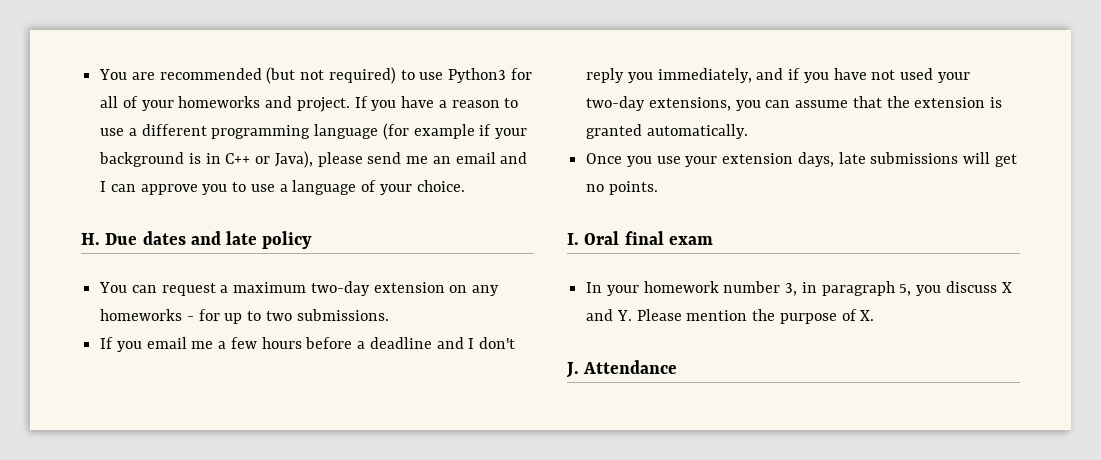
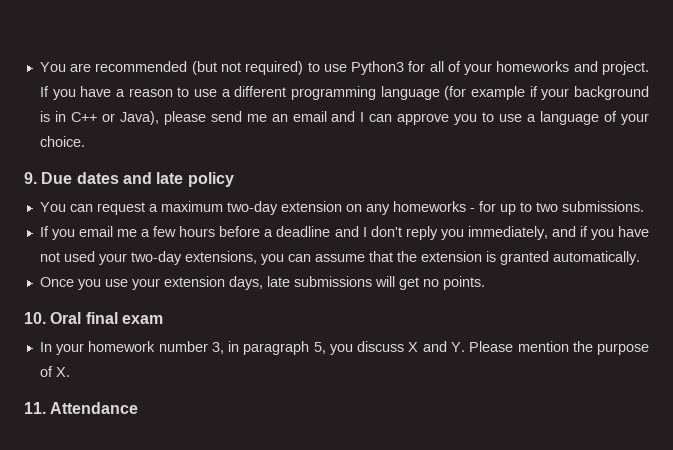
[81,233,100,245] H. -> [24,172,37,184] 9.
[567,233,579,245] I. -> [24,312,46,324] 10.
[566,362,579,378] J. -> [24,402,46,414] 11.

